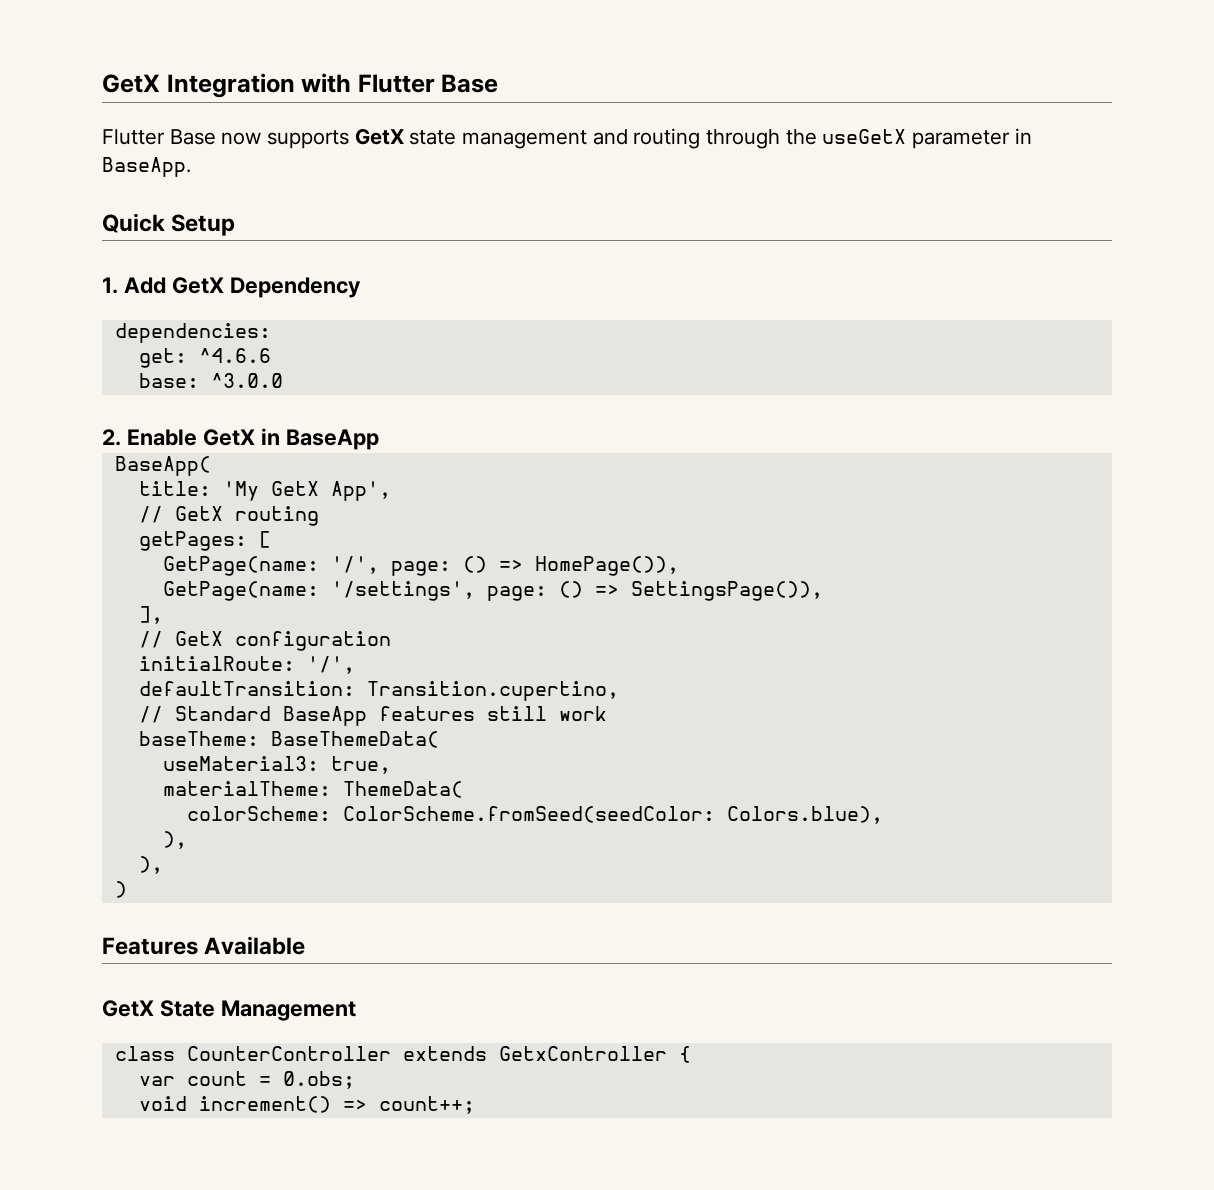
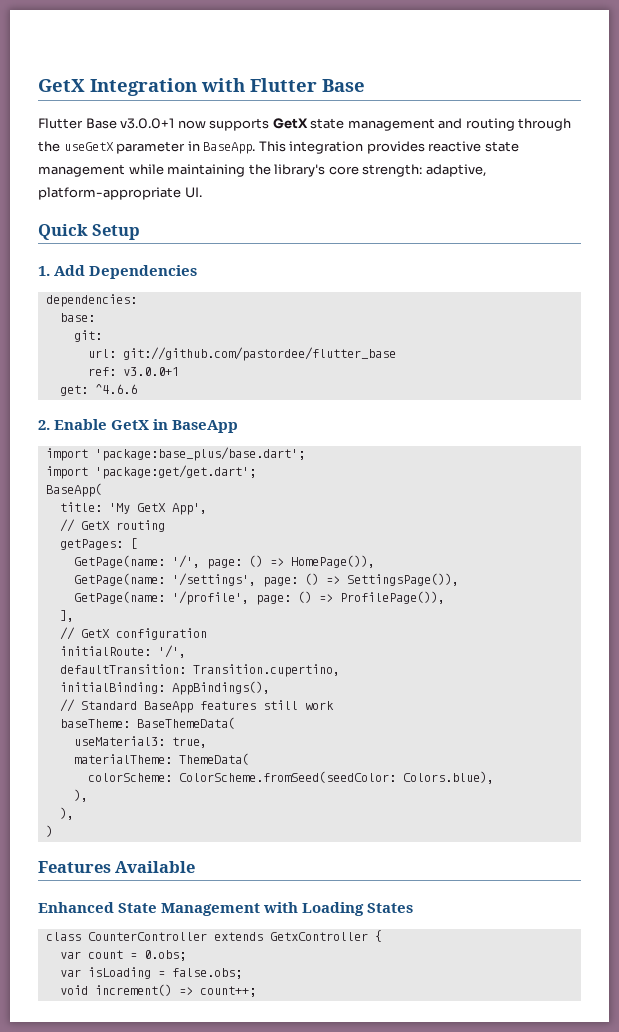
(216, 137) none -> [120,118,175,129] v3.0.0+1
(191, 167) none -> [258,141,519,154] [38,164,486,177] [38,187,202,200] This integration provides reactive state management while maintaining the library's core strength: adaptive, platform-appropriate UI.
[171,277,361,298] GetX Dependency -> [89,265,198,279] Dependencies
(271, 333) none -> [59,313,95,322] [73,330,102,342] [87,347,396,361] [87,367,179,376] // base: // git: // url: git://github.com/pastordee/flutter_base // ref: v3.0.0+1
[138,373,283,388] // base: ^3.0.0 -> (137, 389) none
(379, 439) none -> [45,447,305,461] [45,465,256,479] // import 'package:base_plus/base.dart'; // import 'package:get/get.dart';
(823, 591) none -> [73,591,445,605] // GetPage(name: '/profile', page: () => ProfilePage()),
(619, 691) none -> [59,681,270,695] // initialBinding: AppBindings(),
[102,1000,154,1017] GetX -> [38,902,114,913] Enhanced
(356, 1010) none -> [263,902,414,916] with Loading States
(355, 1080) none -> [59,967,242,979] // var isLoading = false.obs;

